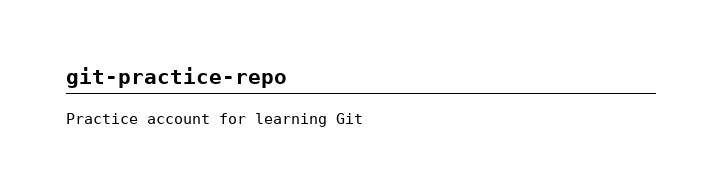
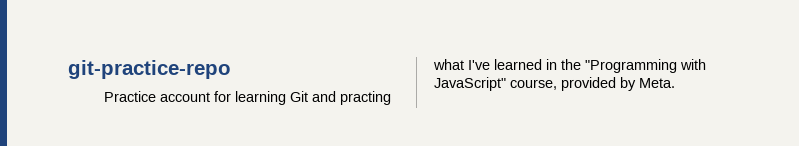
(363, 118) none -> [312,91,392,105] [433,59,706,73] [434,77,675,91] and practing what I've learned in the "Programming with JavaScript" course, provided by Meta.

